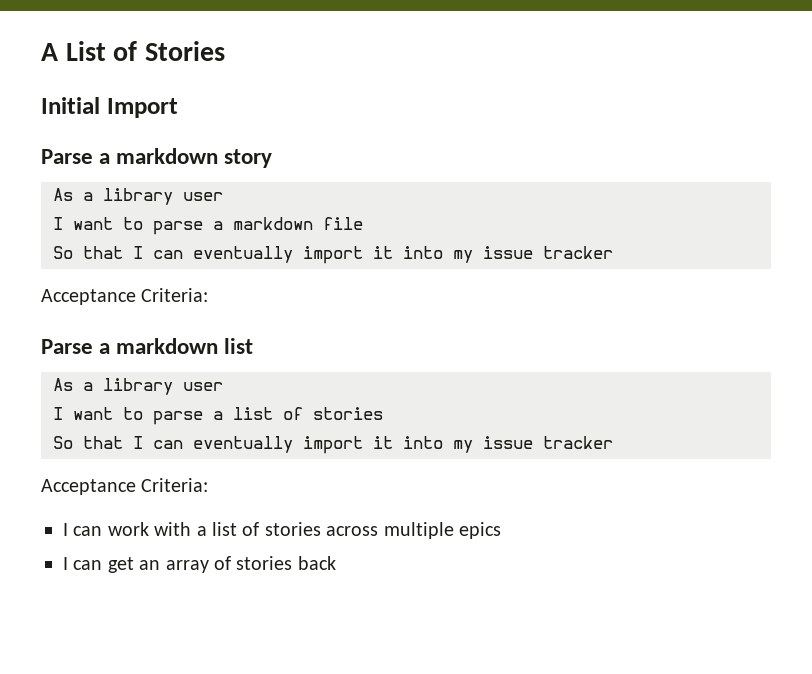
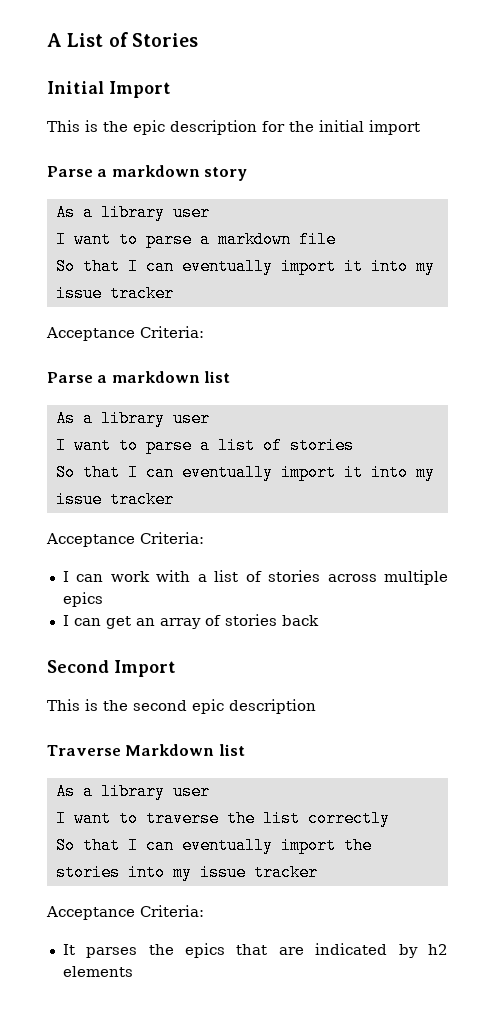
(178, 108) none -> [47,120,420,135] // This is the epic description for the initial import
(336, 563) none -> [47,660,176,677] [47,699,316,714] [47,744,245,756] [55,783,210,800] [55,810,390,827] [55,837,372,854] [55,864,318,881] [46,905,204,920] [62,943,449,958] [62,966,133,977] // Second Import // This is the second epic description // Traverse Markdown list // As a library user // I want to traverse the list correctly // So that I can eventually import the stories into my issue tracker // Acceptance Criteria: // It parses the epics that are indicated by h2 elements

